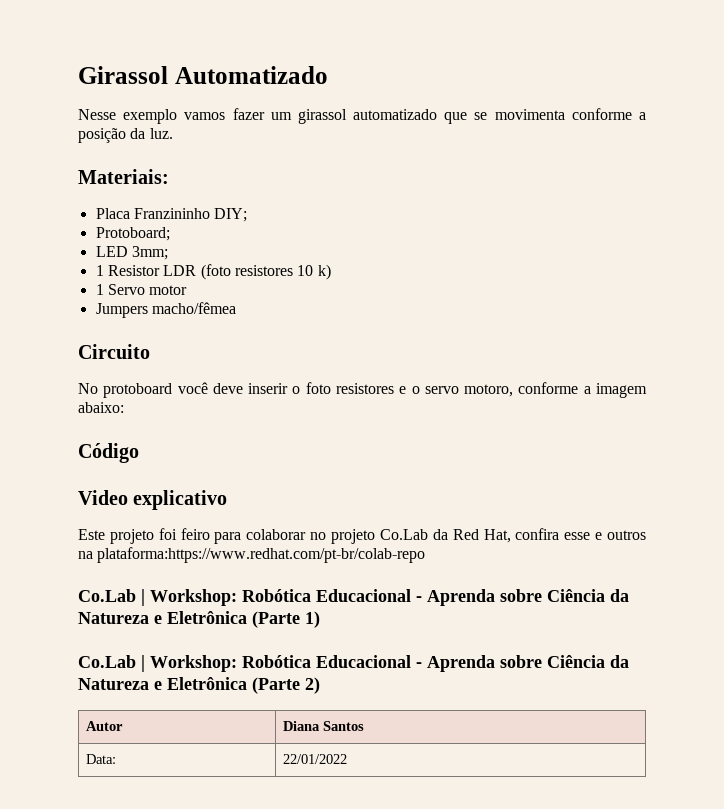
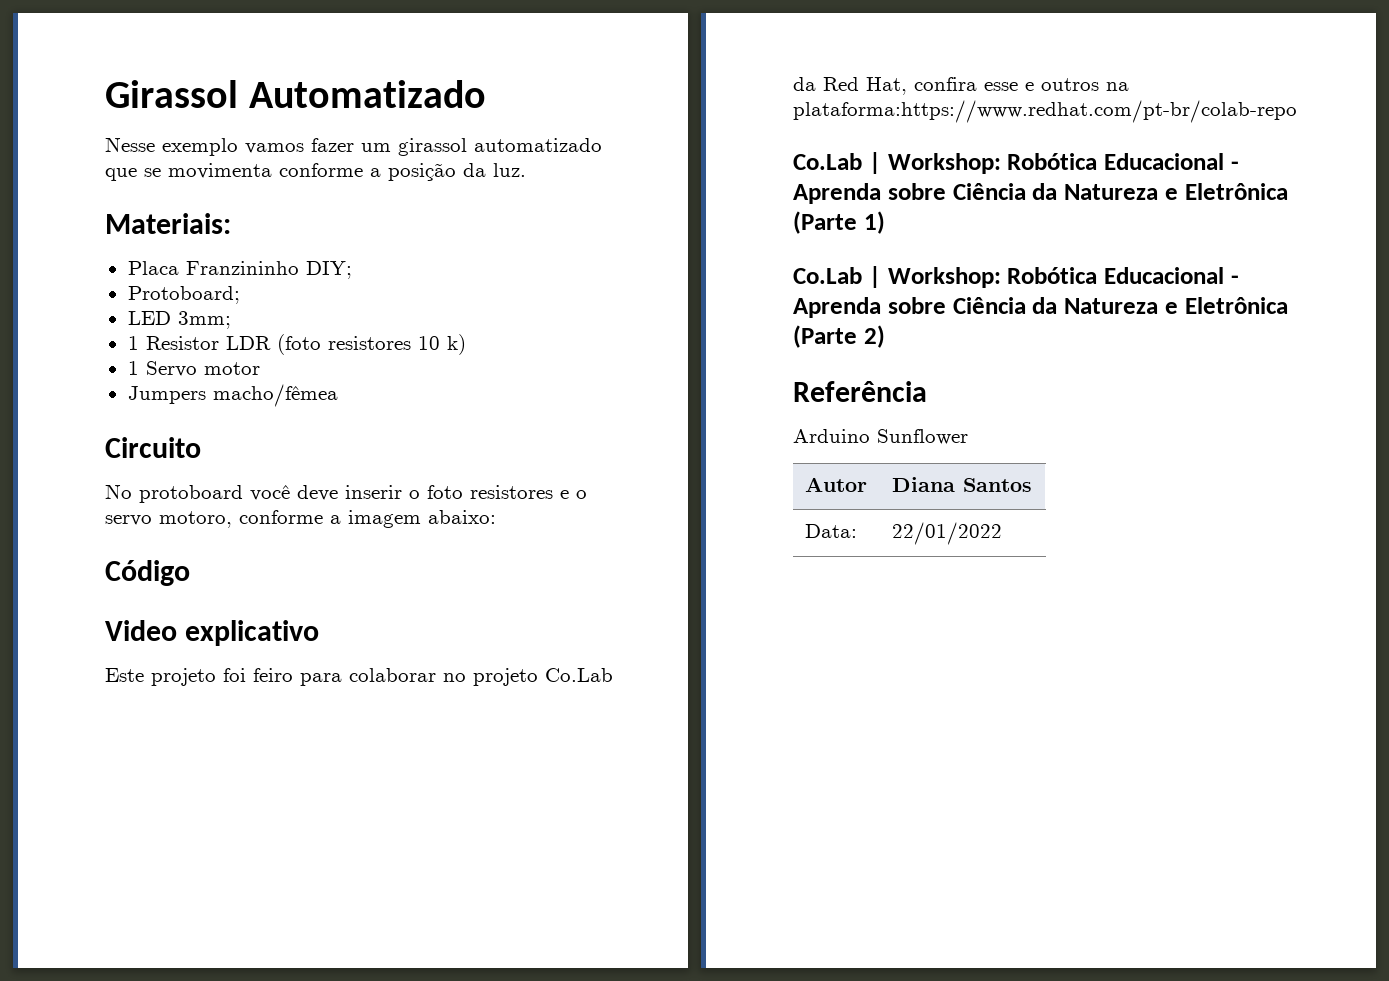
(320, 685) none -> [793,381,927,402] [793,429,968,445] // Referência // Arduino Sunflower

